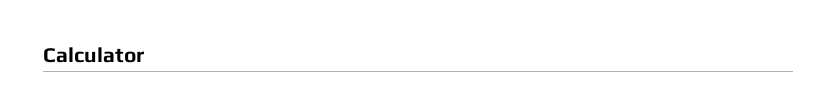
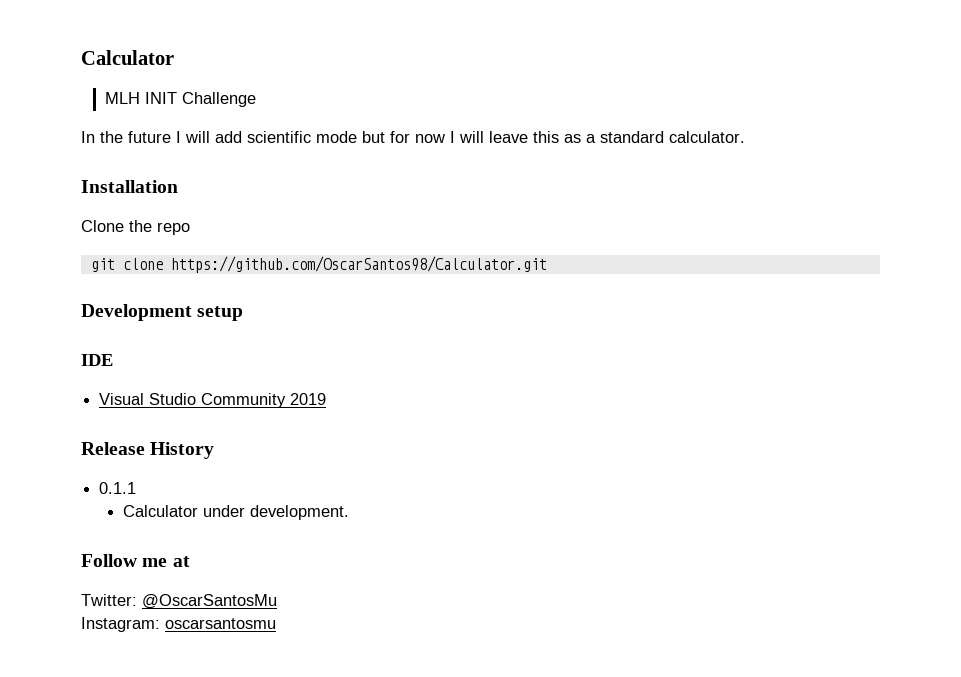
[43,47,144,63] Calculator -> [81,50,174,65] [104,92,256,107] [81,131,745,143] [81,180,178,193] [81,220,190,235] [90,256,547,273] [81,304,244,321] [81,354,113,366] [99,393,327,408] [81,442,215,459] [99,482,137,494] [123,505,350,520] [81,554,190,567] [81,594,277,609] [81,617,276,632] Calculator // MLH INIT Challenge // In the future I will add scientific mode but for now I will leave this as a standard calculator. // Installation // Clone the repo // git clone https://github.com/OscarSantos98/Calculator.git // Development setup // IDE // Visual Studio Community 2019 // Release History // 0.1.1 // Calculator under development. // Follow me at // Twitter: @OscarSantosMu // Instagram: oscarsantosmu

